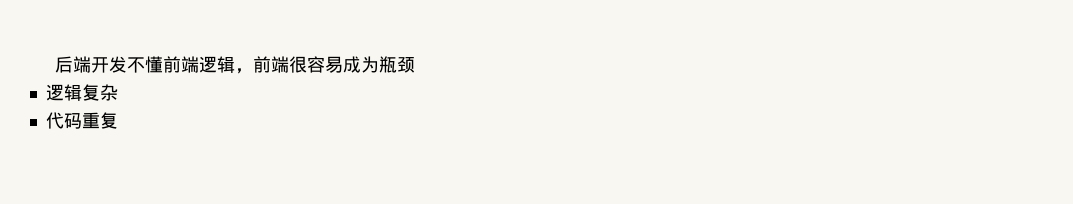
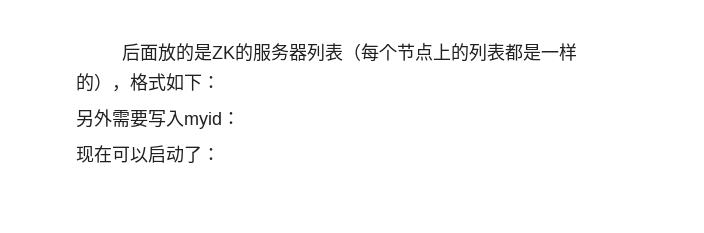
[72,56,415,74] [45,84,118,101] [45,112,118,129] 端开发不懂前端逻辑，前端很容易成为瓶颈 // 逻辑复杂 // 代码重复 -> [139,43,577,62] [76,73,220,92] [76,109,240,129] [76,145,220,163] 面放的是ZK的服务器列表（每个节点上的列表都是一样的），格式如下： // 另外需要写入myid： // 现在可以启动了：

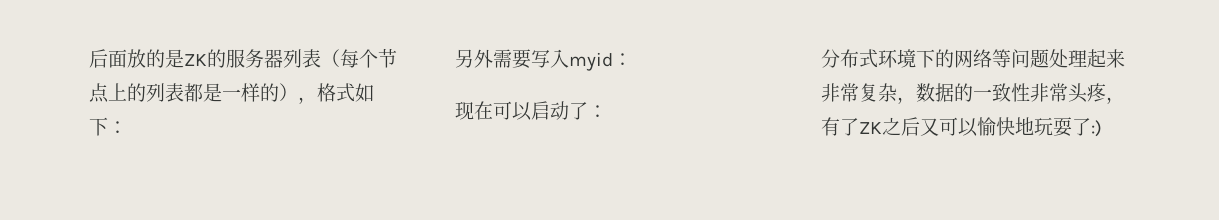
(220, 154) none -> [821,49,1125,68] [821,83,1125,104] [821,117,1102,137] // 分布式环境下的网络等问题处理起来非常复杂，数据的一致性非常头疼，有了ZK之后又可以愉快地玩耍了:)

